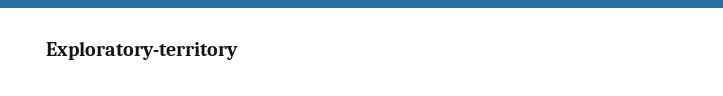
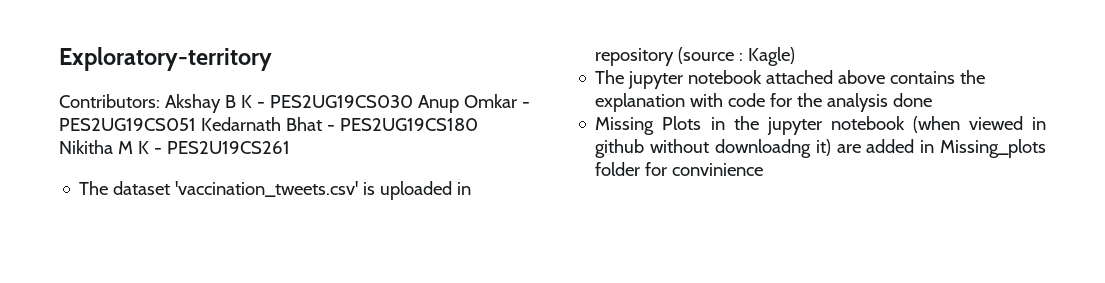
(238, 50) none -> [59,94,530,113] [59,117,478,131] [59,140,290,154] [79,181,472,200] [595,47,796,66] [595,70,986,89] [595,93,933,112] [595,116,1046,135] [595,139,1046,158] [595,162,764,176] // Contributors: Akshay B K - PES2UG19CS030 Anup Omkar - PES2UG19CS051 Kedarnath Bhat - PES2UG19CS180 Nikitha M K - PES2U19CS261 // The dataset 'vaccination_tweets.csv' is uploaded in repository (source : Kagle) // The jupyter notebook attached above contains the explanation with code for the analysis done // Missing Plots in the jupyter notebook (when viewed in github without downloadng it) are added in Missing_plots folder for convinience

